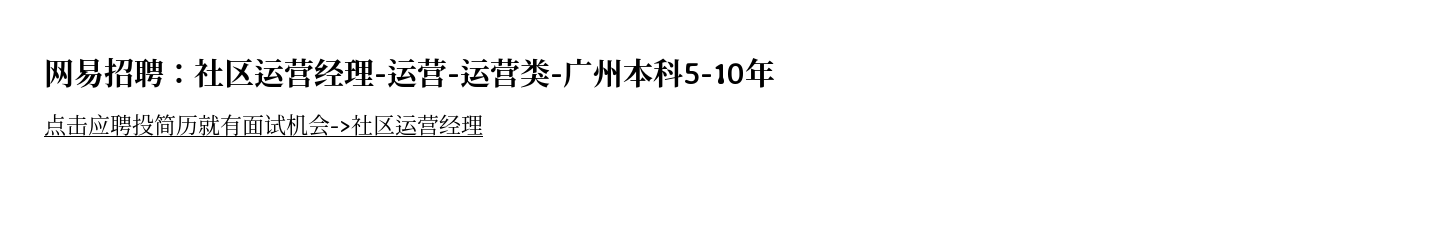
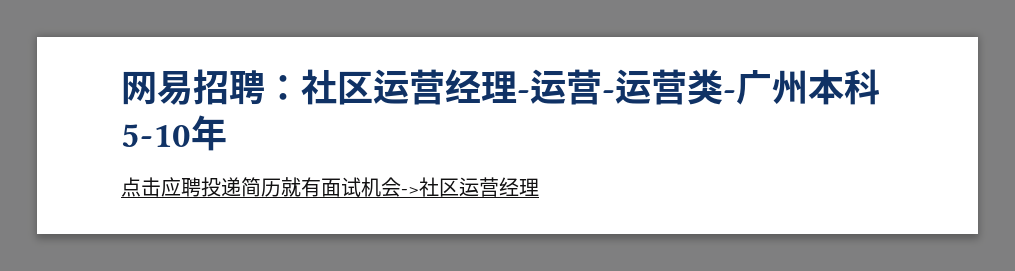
(154, 125) none -> [221,177,241,197] 递

